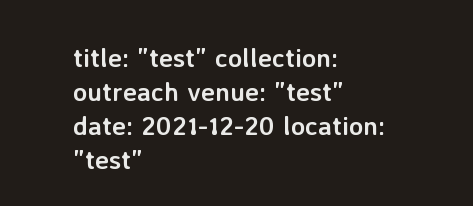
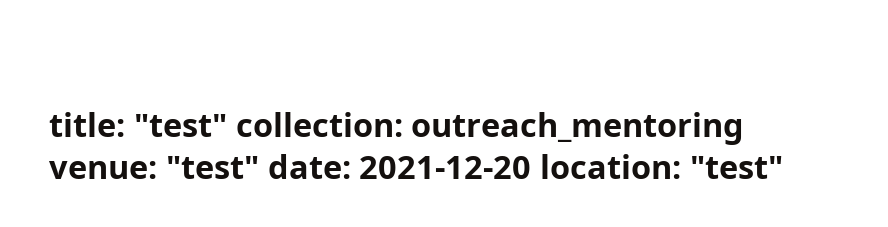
[73,82,179,101] outreach -> [411,112,745,145] outreach_mentoring

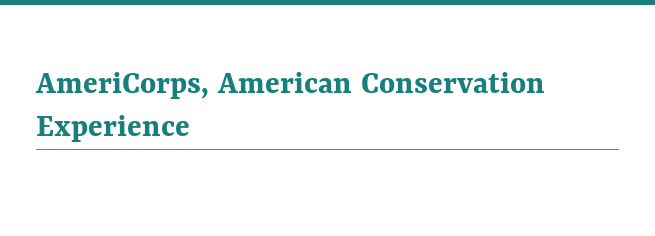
[49,112,745,145] [49,154,783,179] title: "test" collection: outreach_mentoring venue: "test" date: 2021-12-20 location: "test" -> [35,72,546,99] [36,115,190,142] AmeriCorps, American Conservation Experience

